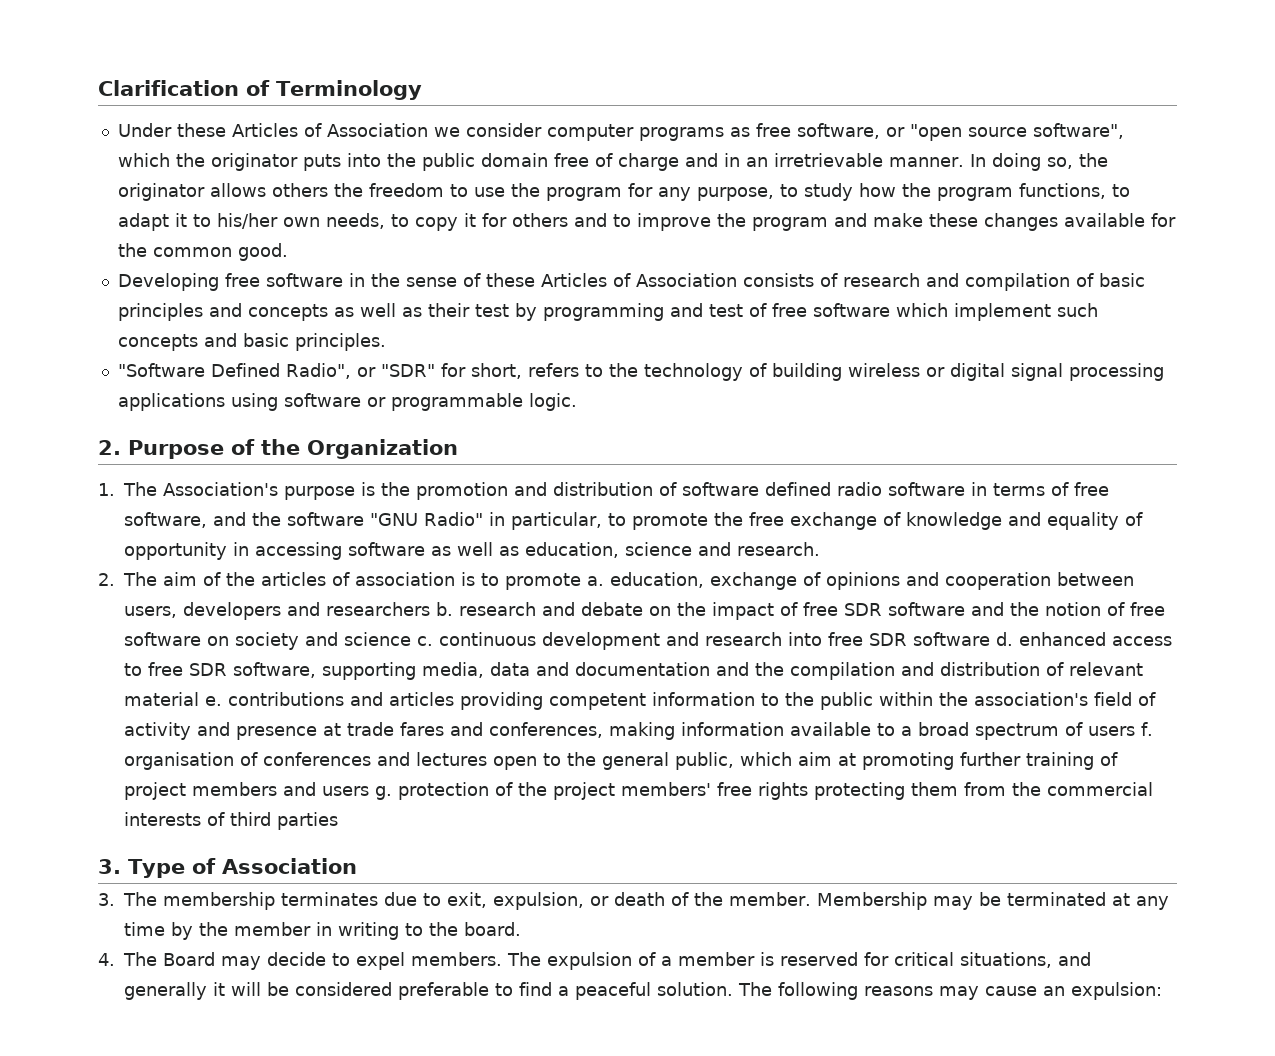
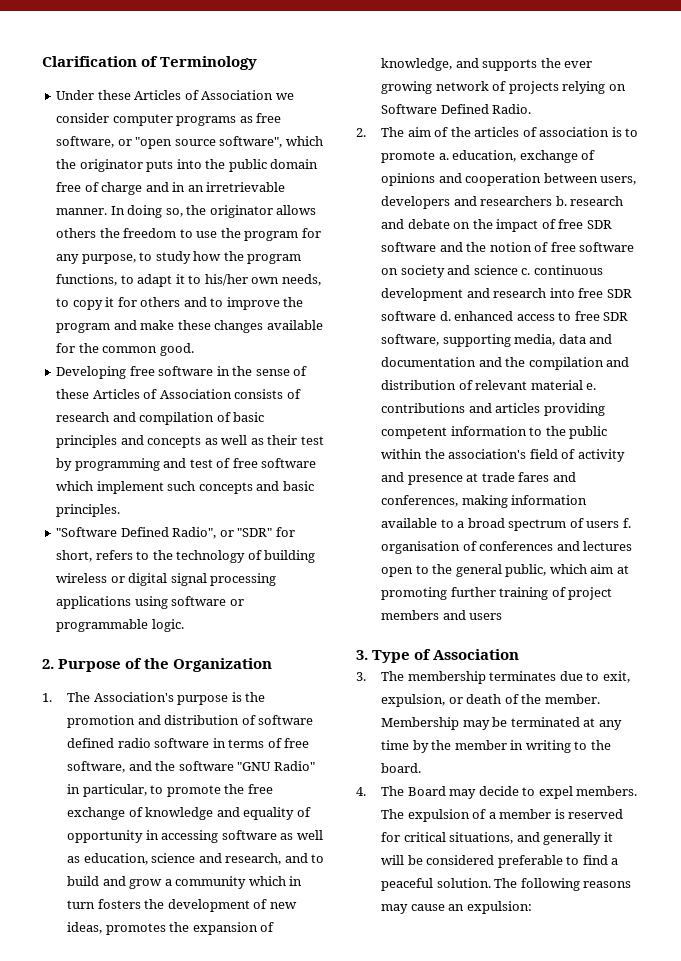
[737,542,820,556] research. -> [225,853,325,865] [67,876,303,889] [67,899,297,912] [67,922,275,935] [381,58,593,71] [381,81,626,94] [381,104,532,114] research, and to build and grow a community which in turn fosters the development of new ideas, promotes the expansion of knowledge, and supports the ever growing network of projects relying on Software Defined Radio.
[375,782,1153,800] [124,812,338,830] g. protection of the project members' free rights protecting them from the commercial interests of third parties -> (503, 616) none

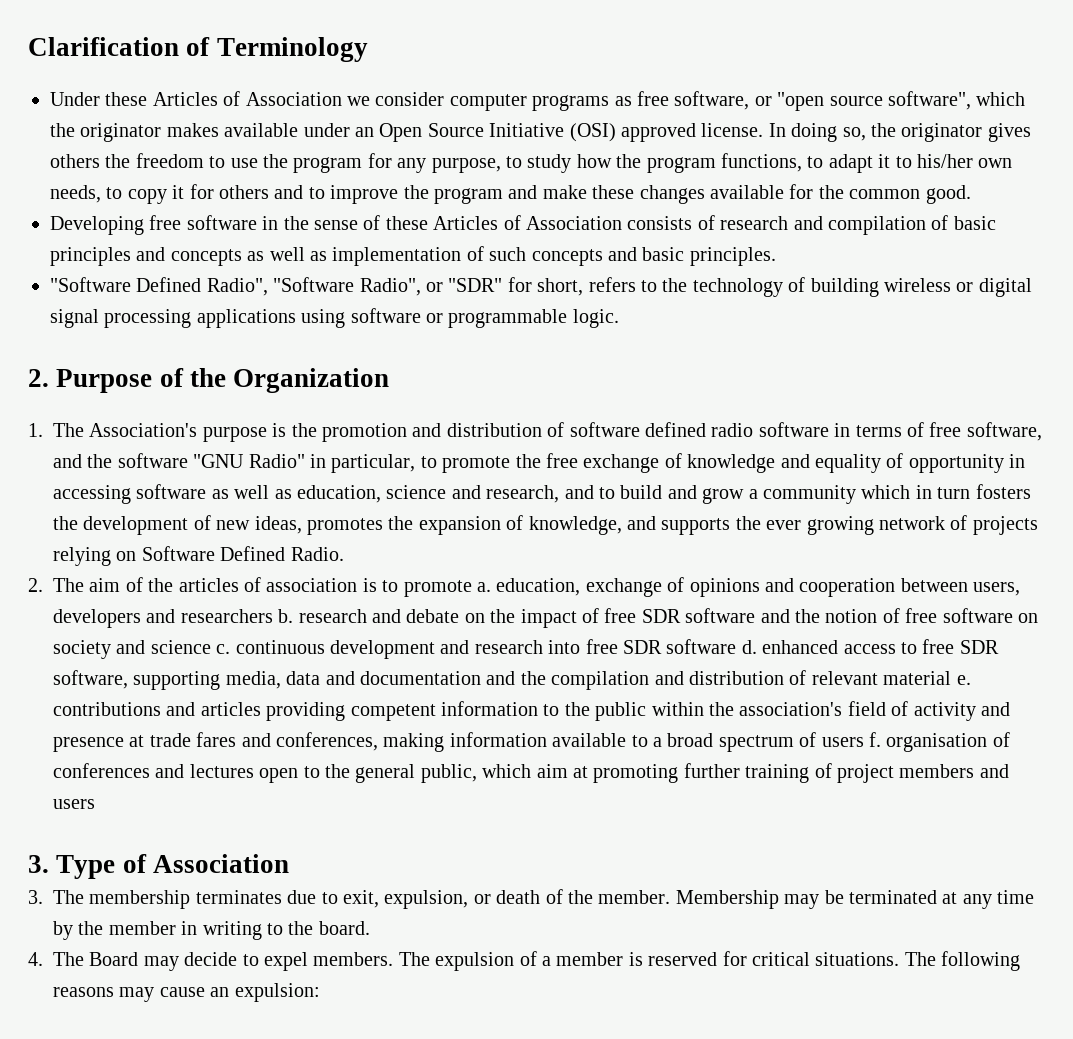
[146,159,319,172] [56,182,286,195] [56,208,108,215] puts into the public domain free of charge and in an irretrievable manner. -> [166,123,764,142] makes available under an Open Source Initiative (OSI) approved license.
[276,205,317,215] allows -> [987,123,1031,142] gives
[267,435,324,445] [56,458,317,471] [56,481,164,494] their test by programming and test of free software which implement -> [332,246,484,266] implementation of
(217, 533) none -> [273,277,421,296] "Software Radio",
[449,832,613,845] [381,855,619,868] [381,878,491,891] situations, and generally it will be considered preferable to find a peaceful solution. -> [815,952,900,966] situations.

